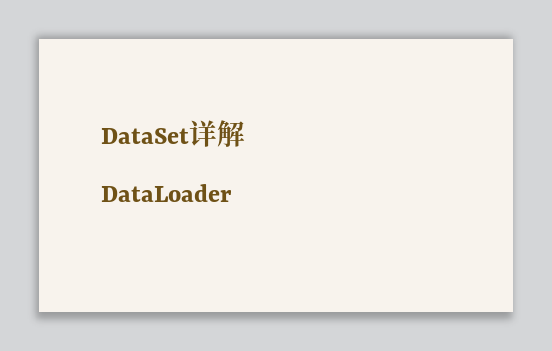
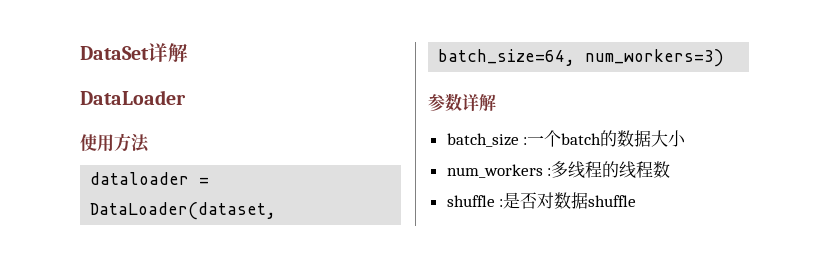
(232, 193) none -> [80,133,150,153] [90,172,210,185] [90,202,277,220] [438,49,725,67] [428,93,496,112] [446,130,687,147] [446,161,671,179] [446,192,637,209] // 使用方法 // dataloader = DataLoader(dataset, batch_size=64, num_workers=3) // 参数详解 // batch_size :一个batch的数据大小 // num_workers :多线程的线程数 // shuffle :是否对数据shuffle

